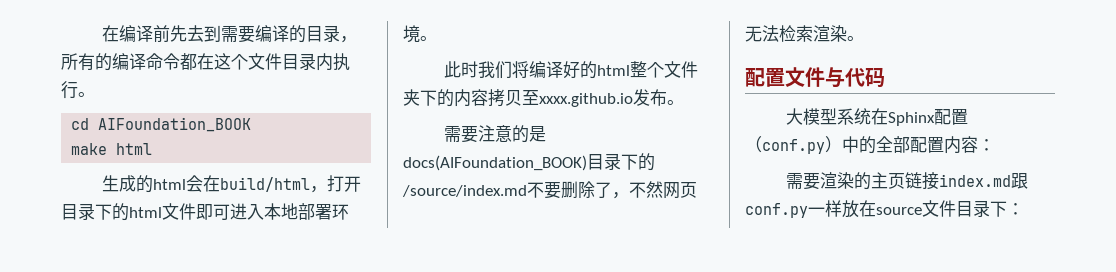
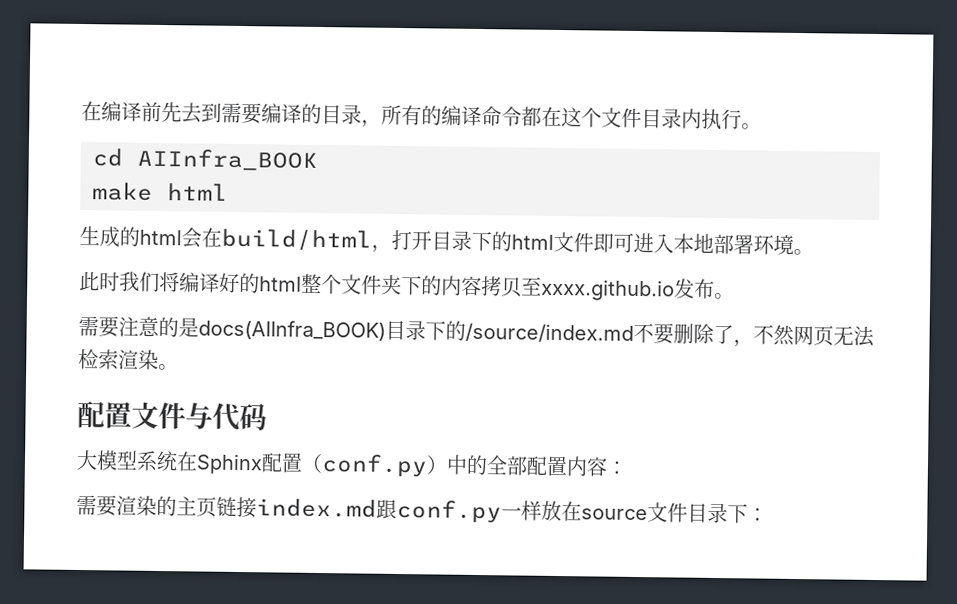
[98,117,252,132] AIFoundation_BOOK -> [137,148,318,171] AIInfra_BOOK
[403,155,587,171] docs(AIFoundation_BOOK) -> [198,319,386,341] docs(AIInfra_BOOK)

